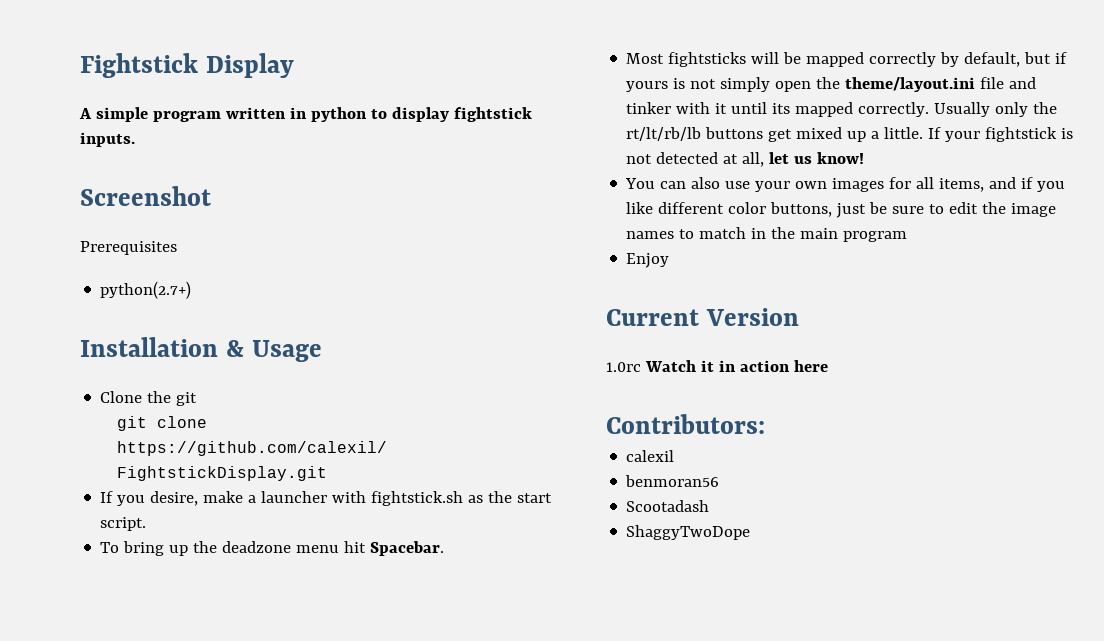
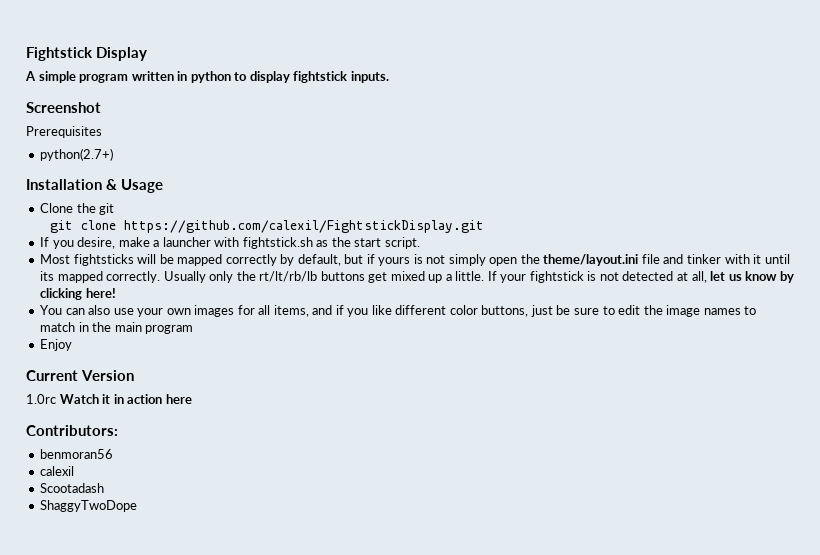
[100,541,445,556] // To bring up the deadzone menu hit Spacebar. -> (420, 243) none
[817,152,865,164] know! -> [745,271,794,283] [40,288,116,300] know by clicking here!
(765, 424) none -> [40,449,114,459] // benmoran56
[625,475,720,487] // benmoran56 -> (75, 471) none

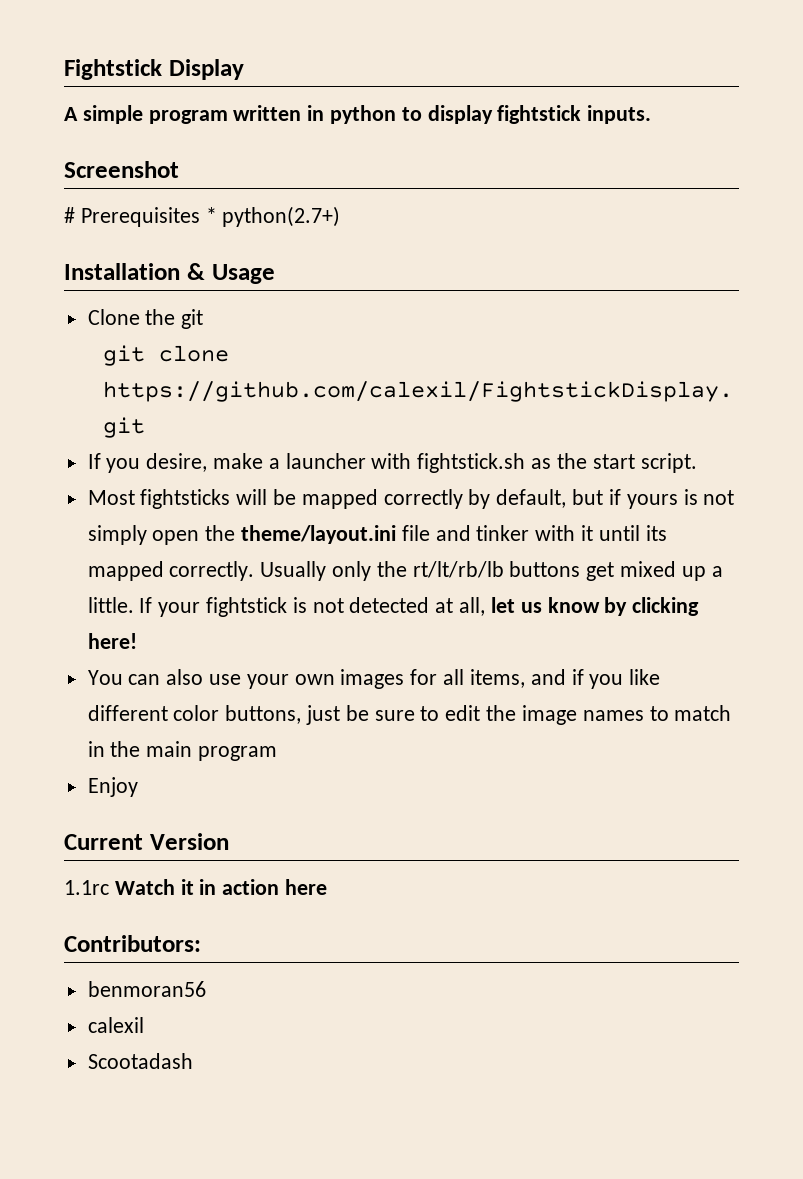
(101, 107) none -> [64,207,75,223] #
(102, 132) // -> [205,207,217,223] *
[26,394,56,404] 1.0rc -> [64,880,109,895] 1.1rc
[40,500,138,512] // ShaggyTwoDope -> (193, 1061) none

